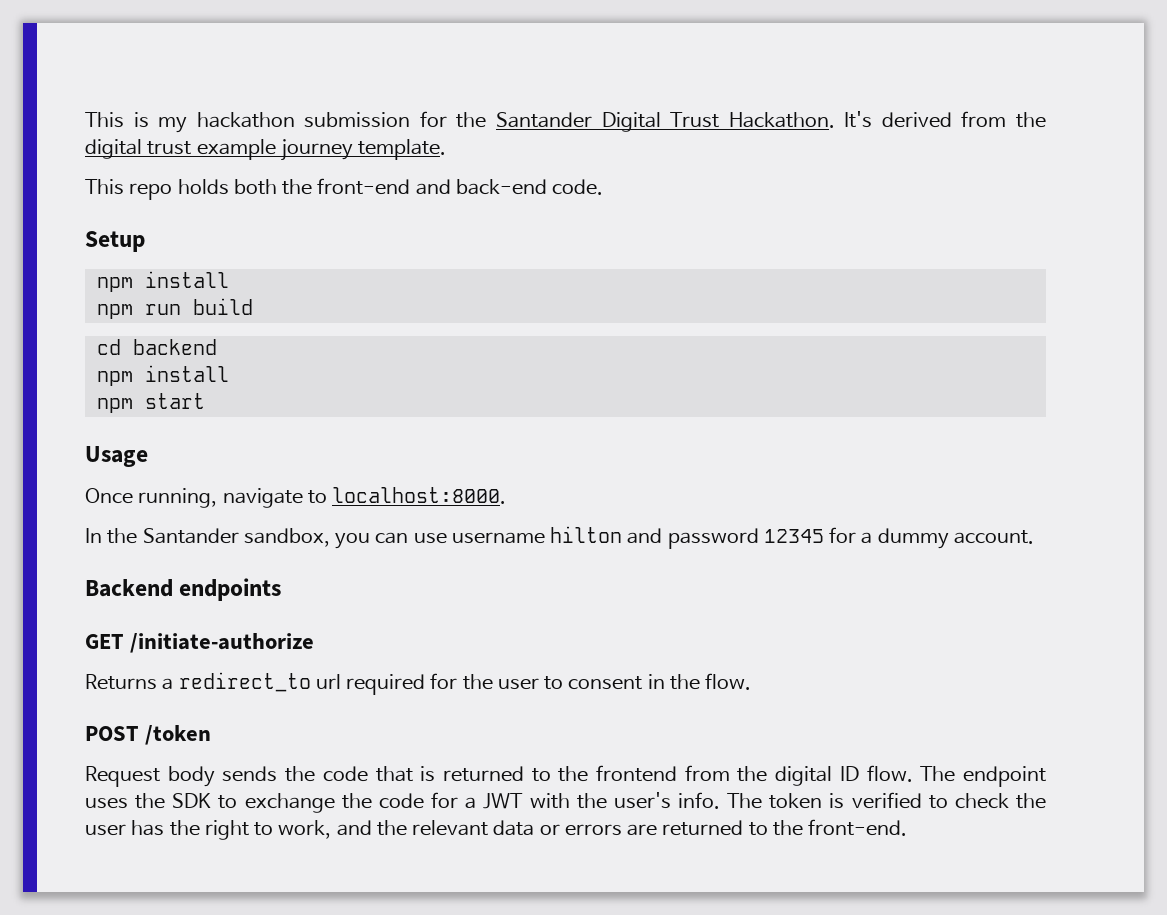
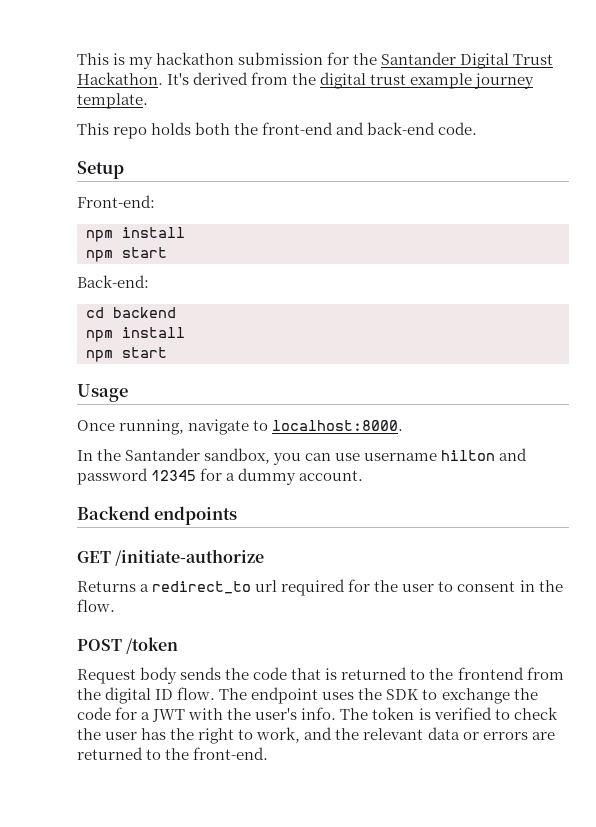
[96,271,229,292] [96,298,253,319] // npm install // npm run build -> [77,195,155,208] [86,227,185,242] [86,247,167,262] [77,275,149,288] // Front-end: // npm install // npm start // Back-end:

